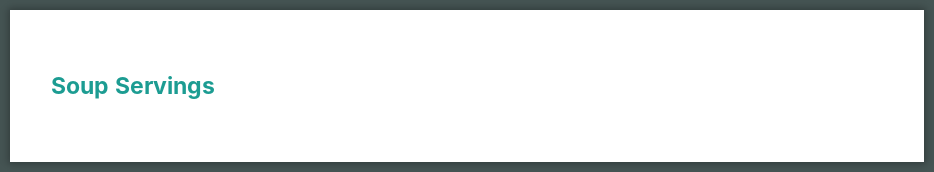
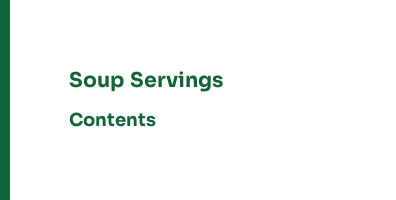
(216, 87) none -> [69,112,156,127] // Contents

